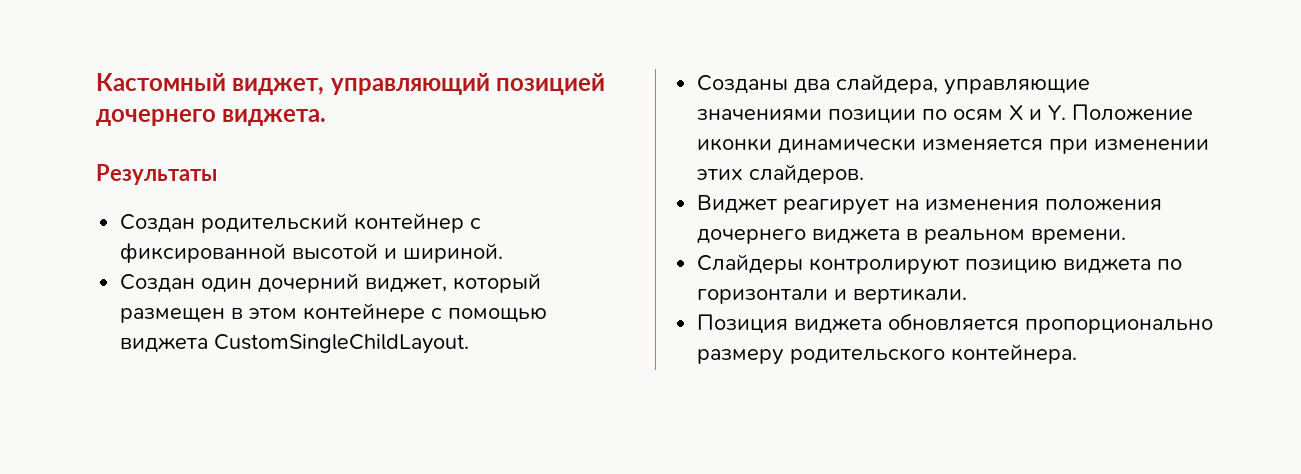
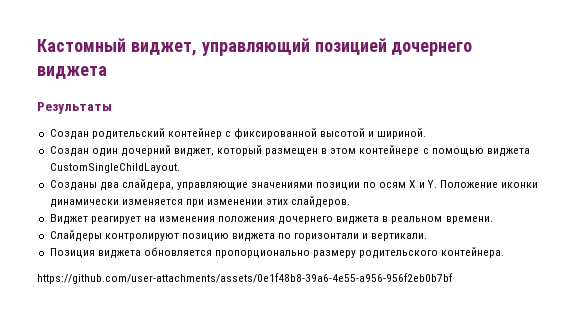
[222,109,327,126] виджета. -> [37,66,107,79] виджета
(1078, 354) none -> [37,273,453,284] // https://github.com/user-attachments/assets/0e1f48b8-39a6-4e55-a956-956f2eb0b7bf

